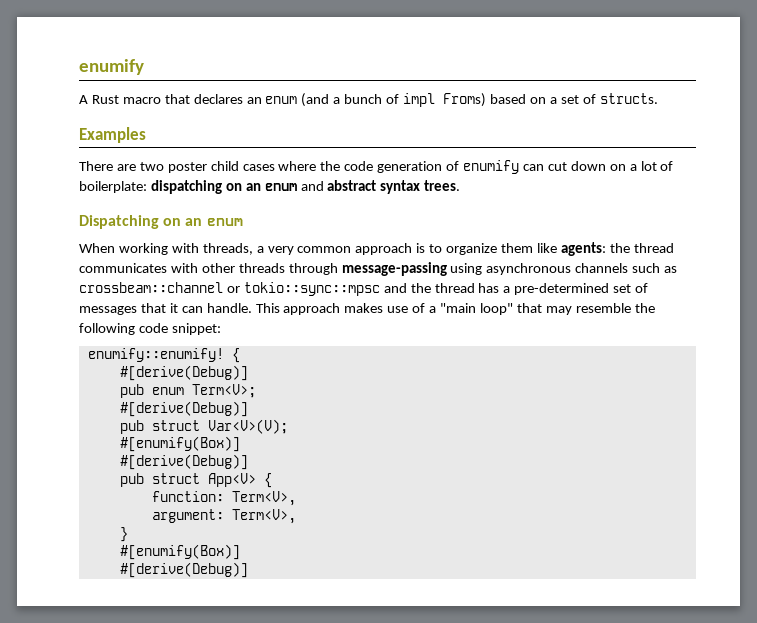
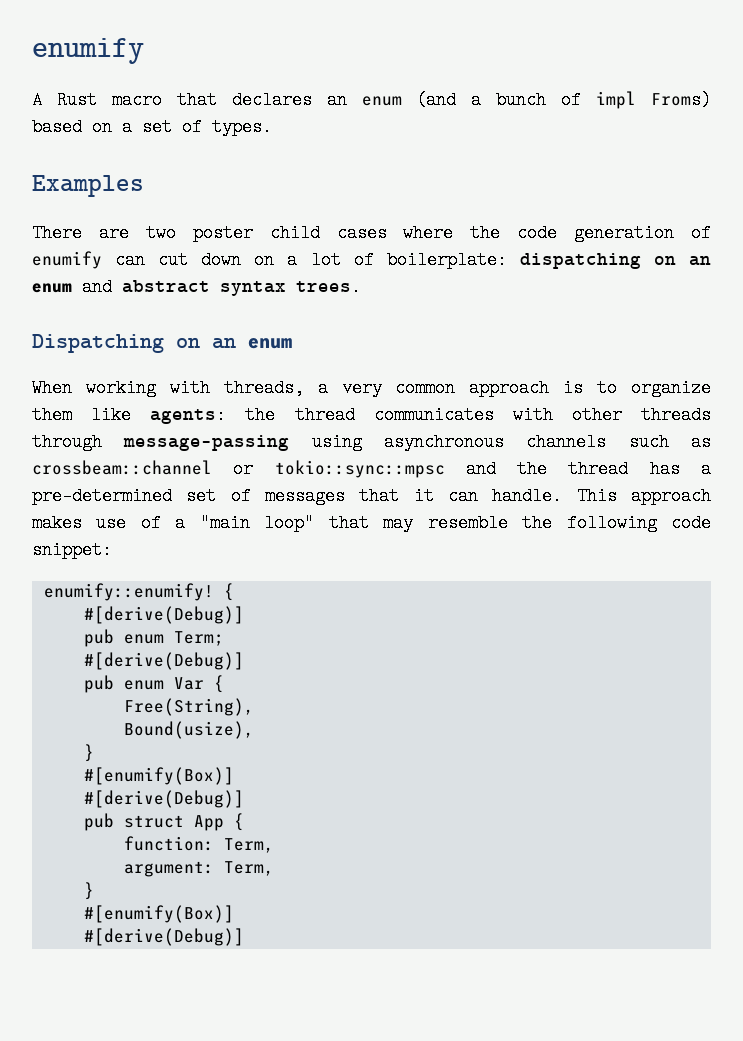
[599,93,658,104] structs. -> [212,118,272,136] types.
[191,384,256,398] [119,401,248,417] [119,419,288,434] Term<V>; // #[derive(Debug)] // pub struct Var<V>(V); -> [173,631,224,646] [83,652,244,670] [83,675,224,693] [123,698,254,716] [123,721,254,739] [83,744,94,762] Term; // #[derive(Debug)] // pub enum Var { // Free(String), // Bound(usize), // }
[207,473,256,487] App<V> -> [193,815,224,831] App
[231,491,296,506] Term<V>, -> [223,838,274,853] Term,
[231,509,296,524] Term<V>, -> [223,861,274,876] Term,

